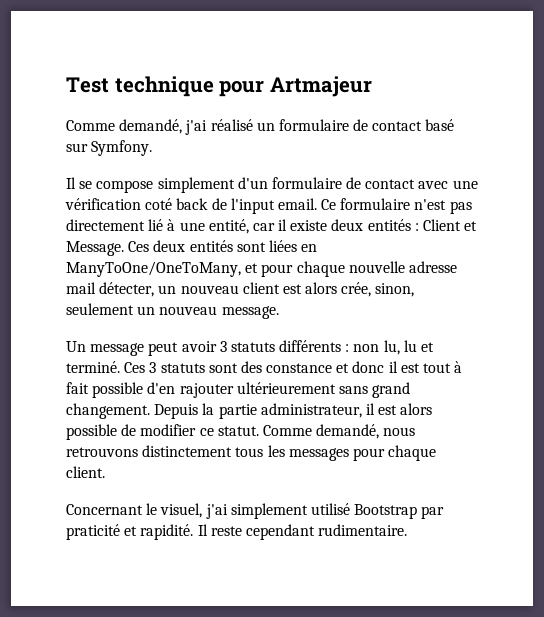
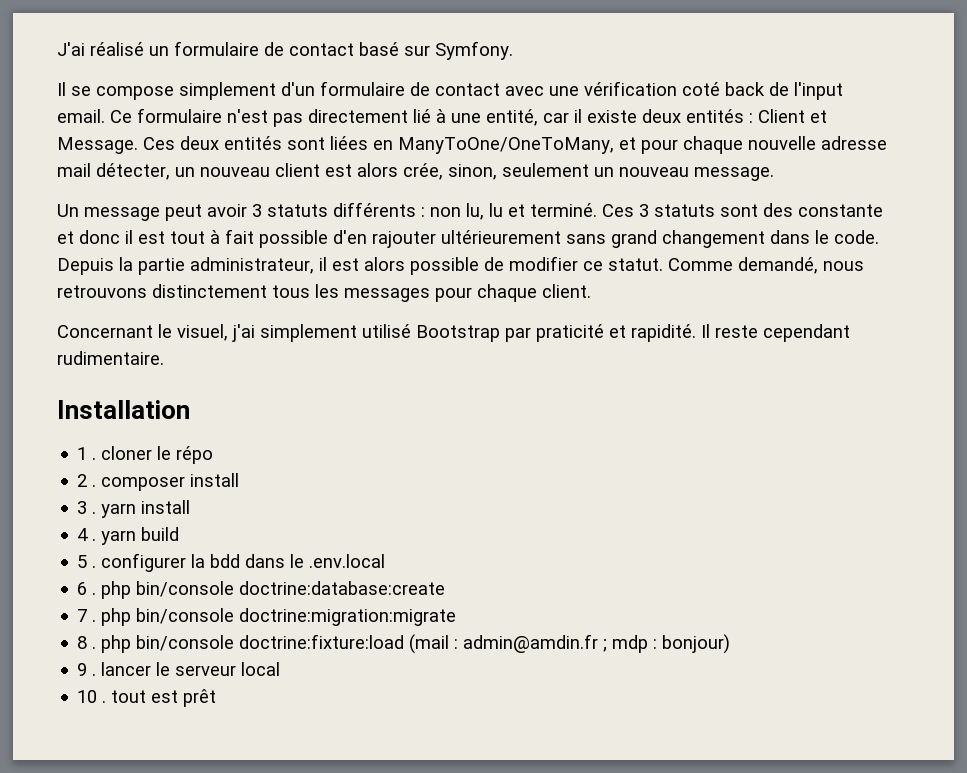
[66,76,372,97] [66,119,208,135] Test technique pour Artmajeur // Comme demandé, j'ai -> [57,42,85,56] J'ai
[266,363,333,373] constance -> [798,204,883,217] constante
[66,403,150,419] changement. -> [662,230,879,248] changement dans le code.
(408, 530) none -> [57,400,190,419] [77,446,214,464] [77,473,240,491] [77,500,191,518] [77,527,180,545] [77,553,386,572] [77,581,446,599] [77,608,457,626] [77,634,731,654] [77,662,281,676] [77,689,217,707] // Installation // 1 . cloner le répo // 2 . composer install // 3 . yarn install // 4 . yarn build // 5 . configurer la bdd dans le .env.local // 6 . php bin/console doctrine:database:create // 7 . php bin/console doctrine:migration:migrate // 8 . php bin/console doctrine:fixture:load (mail : admin@amdin.fr ; mdp : bonjour) // 9 . lancer le serveur local // 10 . tout est prêt

